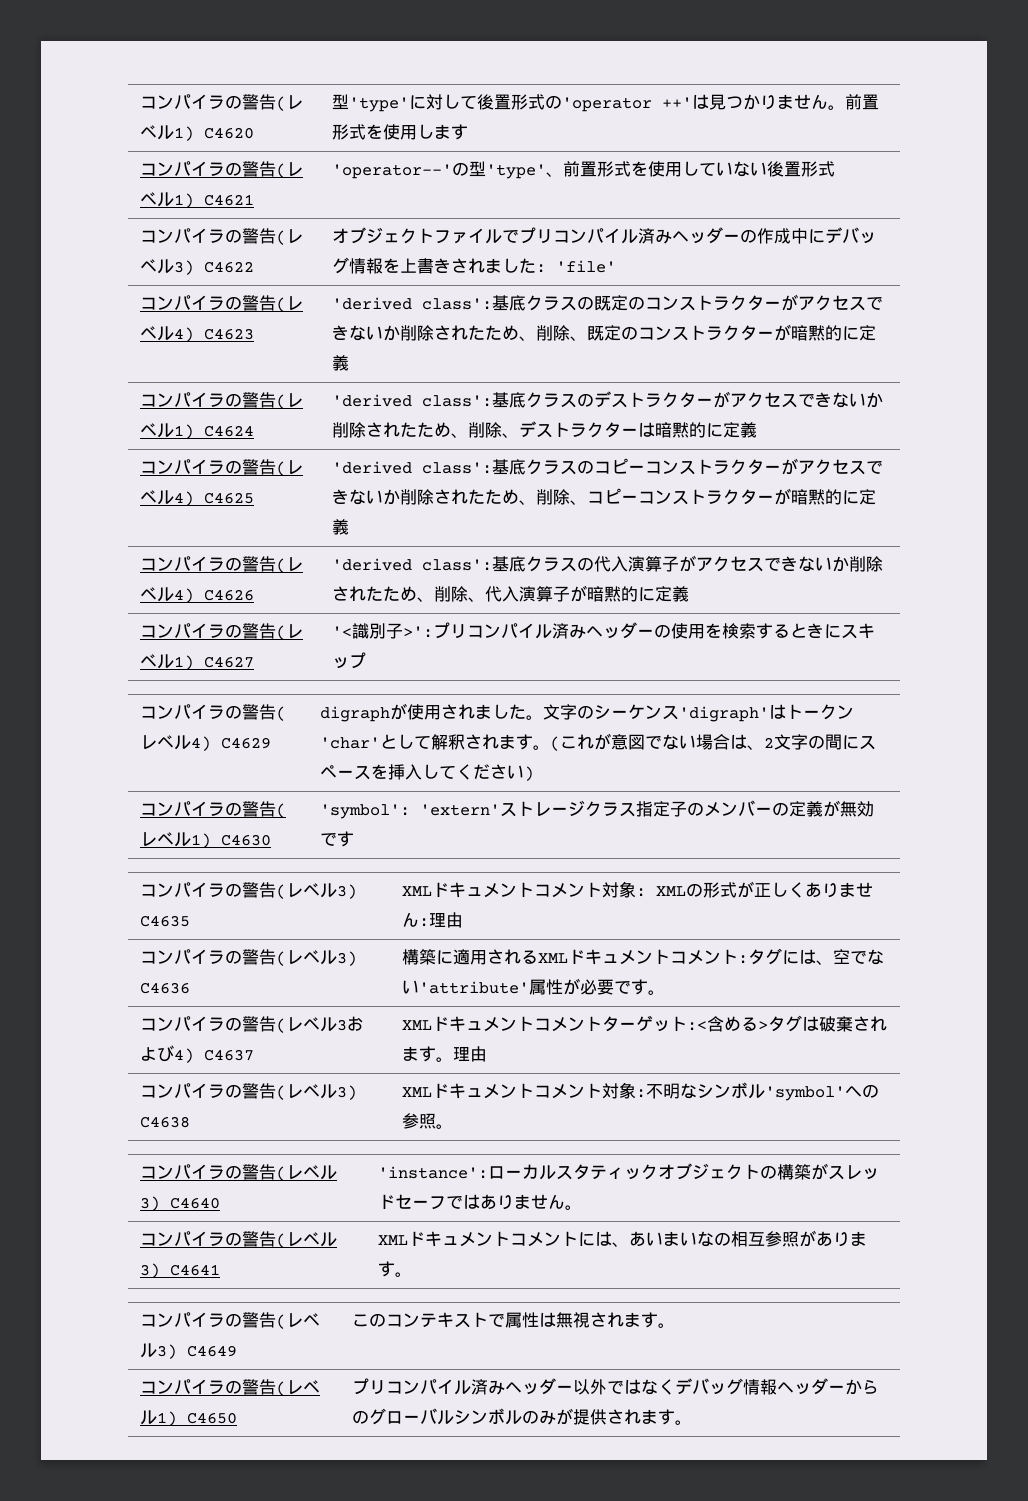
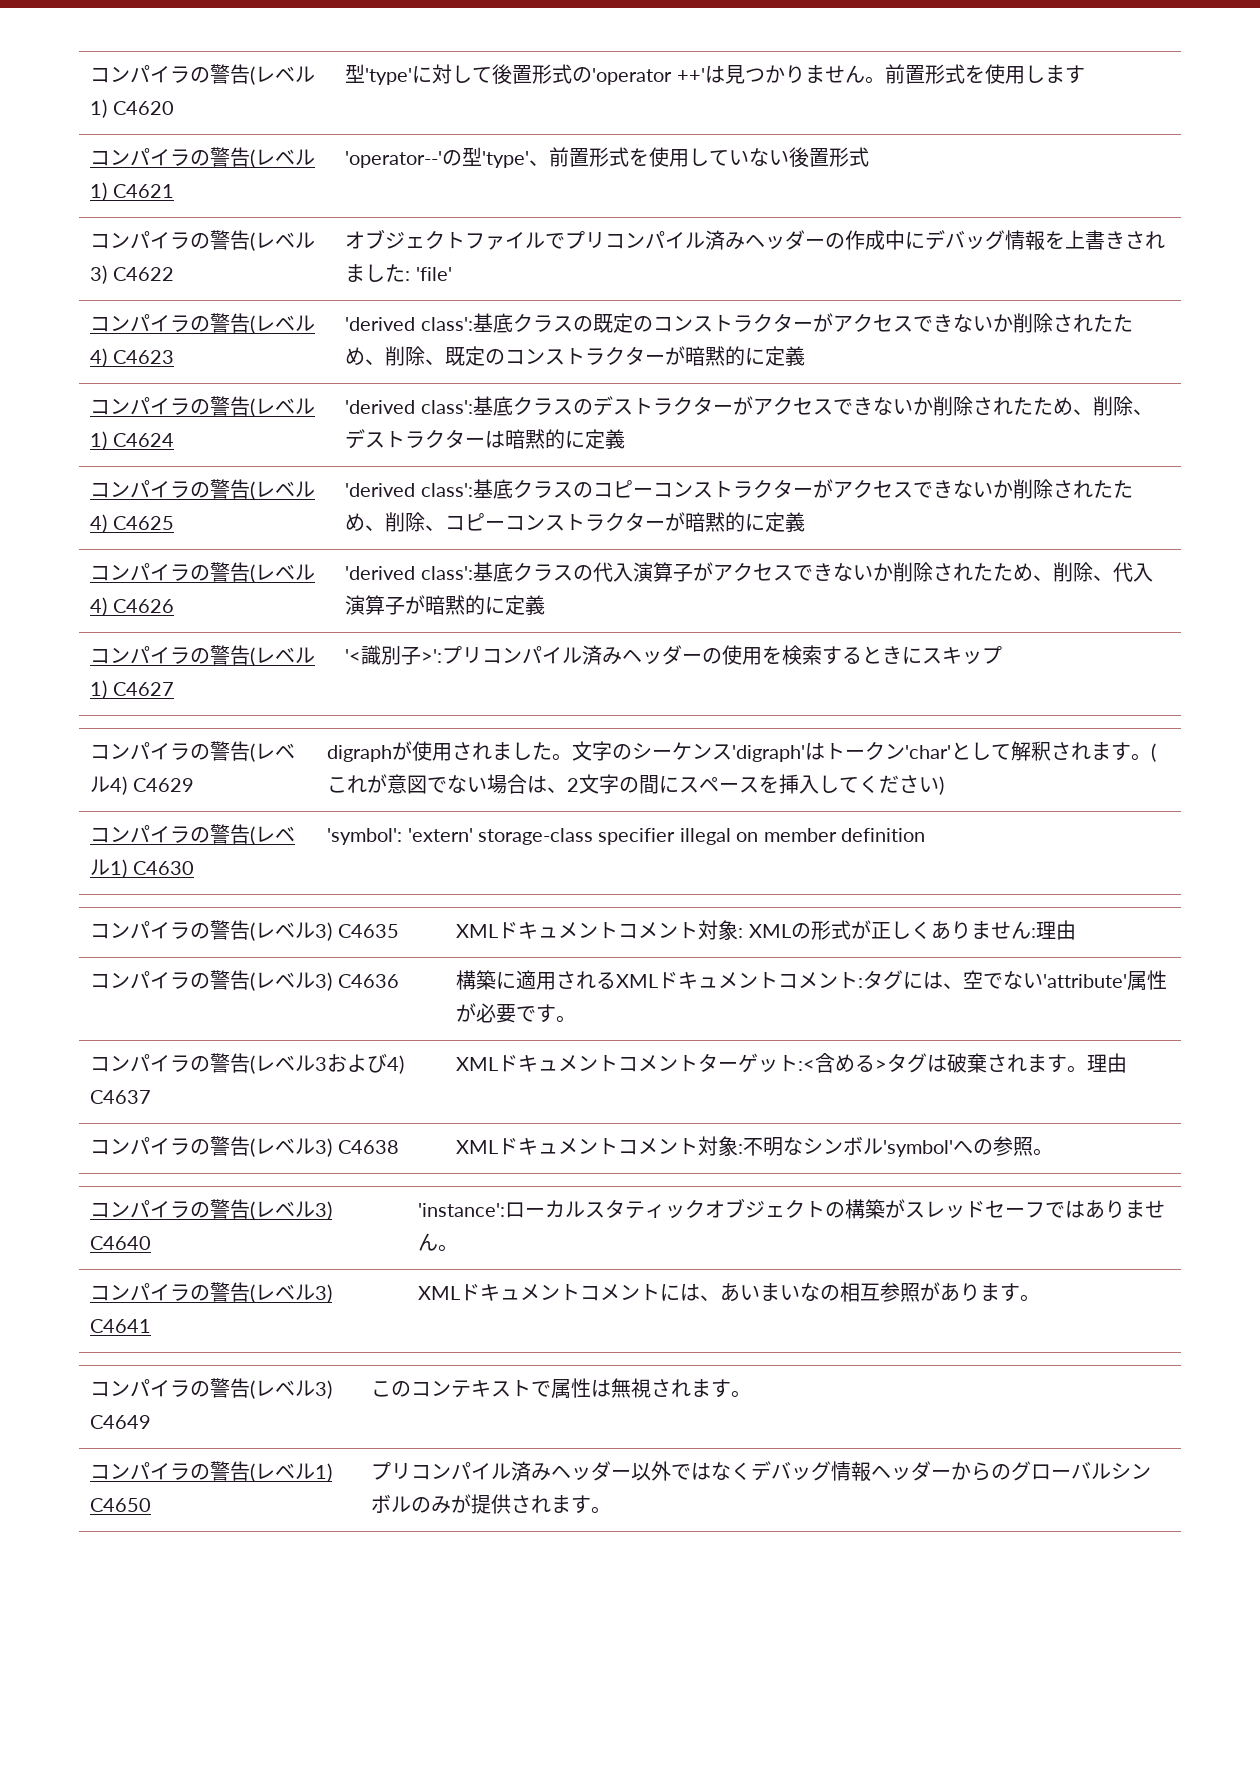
[499,800,874,817] [319,831,354,847] ストレージクラス指定子のメンバーの定義が無効です -> [477,828,925,845] storage-class specifier illegal on member definition

